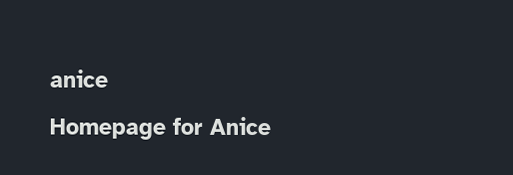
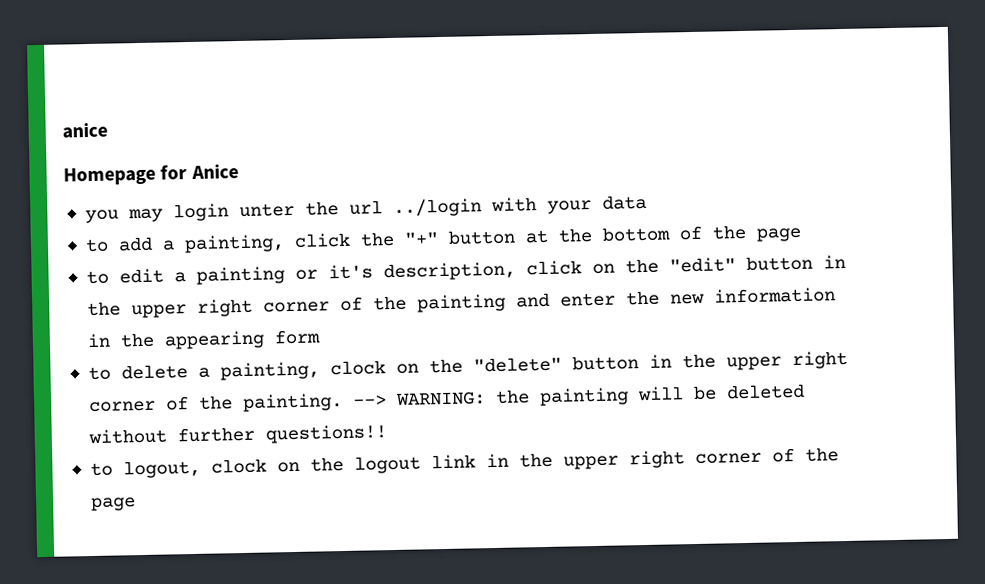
(271, 126) none -> [84,194,647,224] [84,224,802,254] [85,254,846,285] [86,287,836,319] [86,329,320,350] [87,350,848,381] [88,383,805,413] [87,424,387,445] [89,447,839,479] [90,497,136,512] // you may login unter the url ../login with your data // to add a painting, click the "+" button at the bottom of the page // to edit a painting or it's description, click on the "edit" button in the upper right corner of the painting and enter the new information in the appearing form // to delete a painting, clock on the "delete" button in the upper right corner of the painting. --> WARNING: the painting will be deleted without further questions!! // to logout, clock on the logout link in the upper right corner of the page

